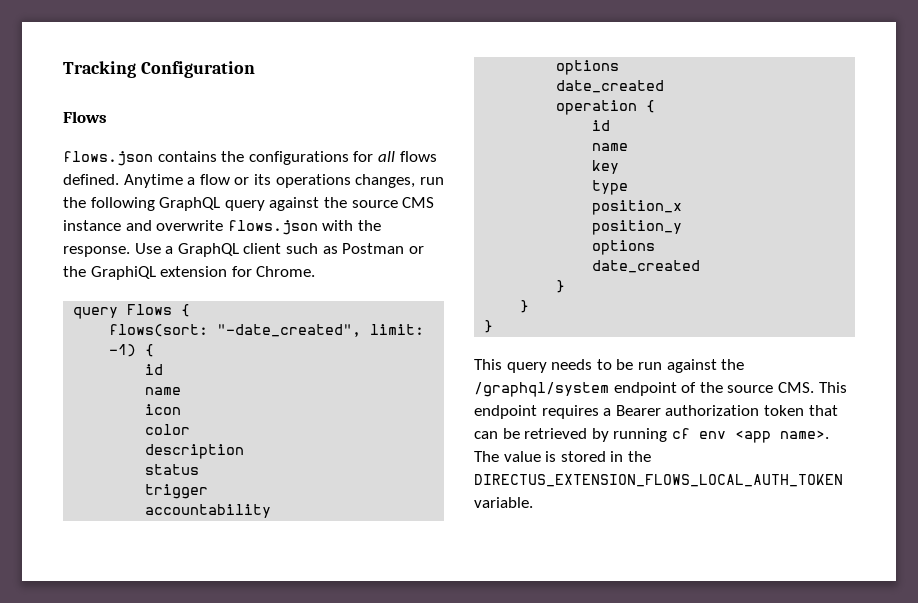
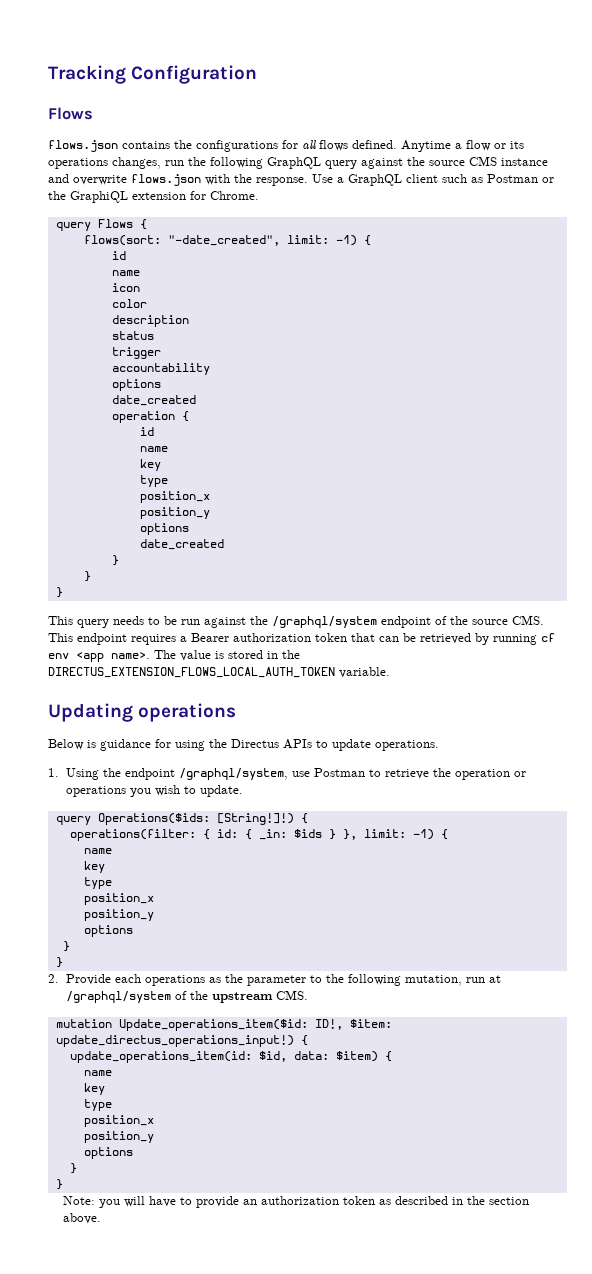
(533, 502) none -> [48,703,237,722] [48,739,439,751] [48,768,526,780] [65,785,243,797] [55,813,308,825] [69,829,448,841] [83,848,112,854] [83,861,105,873] [83,877,112,889] [83,893,154,905] [83,909,154,921] [83,925,133,937] [62,941,70,952] [55,957,63,968] [48,974,501,986] [65,990,308,1003] [55,1019,392,1031] [55,1035,308,1047] [69,1051,392,1063] [83,1070,112,1076] [83,1083,105,1095] [83,1099,112,1111] [83,1115,154,1127] [83,1131,154,1143] [83,1147,133,1159] [69,1163,77,1174] [55,1179,63,1190] [63,1196,530,1208] [63,1213,102,1224] // Updating operations // Below is guidance for using the Directus APIs to update operations. // 1. Using the endpoint /graphql/system, use Postman to retrieve the operation or operations you wish to update. // query Operations($ids: [String!]!) { // operations(filter: { id: { _in: $ids } }, limit: -1) { // name // key // type // position_x // position_y // options // } // } // 2. Provide each operations as the parameter to the following mutation, run at /graphql/system of the upstream CMS. // mutation Update_operations_item($id: ID!, $item: update_directus_operations_input!) { // update_operations_item(id: $id, data: $item) { // name // key // type // position_x // position_y // options // } // } // Note: you will have to provide an authorization token as described in the section above.

